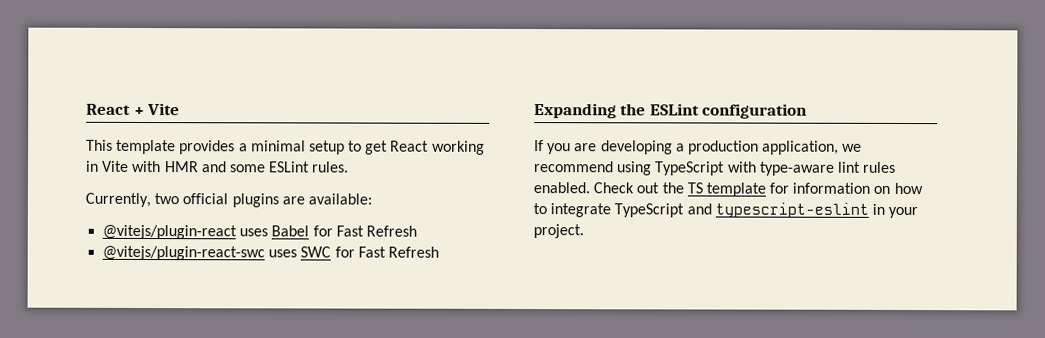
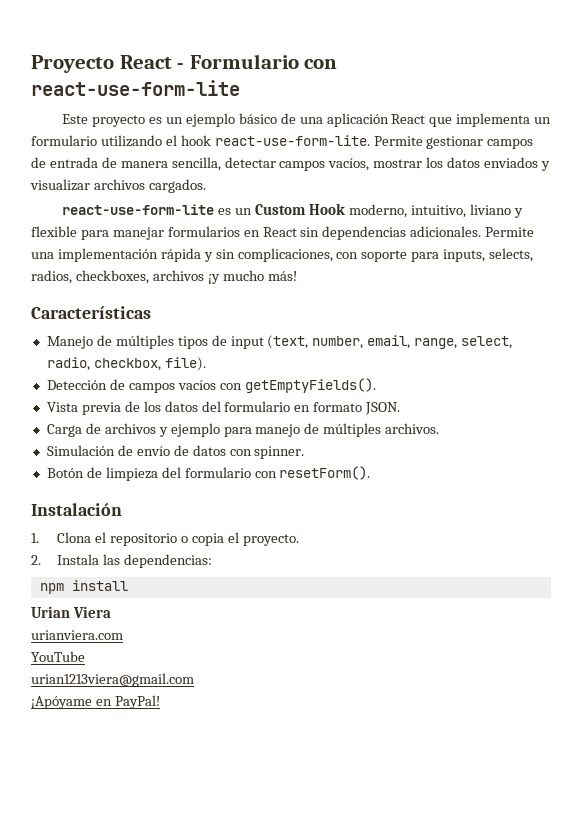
[86,103,181,116] [86,139,485,155] [85,160,350,173] [85,192,372,208] [102,224,417,240] [102,245,439,261] [534,103,808,119] [534,140,863,155] [533,161,897,176] [533,182,923,197] [533,202,919,219] [533,224,584,239] React + Vite // This template provides a minimal setup to get React working in Vite with HMR and some ESLint rules. // Currently, two official plugins are available: // @vitejs/plugin-react uses Babel for Fast Refresh // @vitejs/plugin-react-swc uses SWC for Fast Refresh // Expanding the ESLint configuration // If you are developing a production application, we recommend using TypeScript with type-aware lint rules enabled. Check out the TS template for information on how to integrate TypeScript and typescript-eslint in your project. -> [31,54,338,73] [31,80,240,96] [62,113,552,127] [31,135,534,149] [31,157,550,171] [30,179,206,193] [62,203,523,218] [31,226,535,240] [31,248,534,262] [31,270,297,284] [31,306,151,319] [46,335,513,349] [46,357,206,371] [46,378,376,393] [46,401,401,415] [46,423,440,437] [46,445,305,459] [46,466,371,481] [31,503,122,516] [31,532,299,546] [31,554,212,568] [39,580,128,594] [31,606,111,618] [31,630,123,640] [31,651,85,662] [31,673,194,687] [31,695,160,709] Proyecto React - Formulario con react-use-form-lite // Este proyecto es un ejemplo básico de una aplicación React que implementa un formulario utilizando el hook react-use-form-lite. Permite gestionar campos de entrada de manera sencilla, detectar campos vacíos, mostrar los datos enviados y visualizar archivos cargados. // react-use-form-lite es un Custom Hook moderno, intuitivo, liviano y flexible para manejar formularios en React sin dependencias adicionales. Permite una implementación rápida y sin complicaciones, con soporte para inputs, selects, radios, checkboxes, archivos ¡y mucho más! // Características // Manejo de múltiples tipos de input (text, number, email, range, select, radio, checkbox, file). // Detección de campos vacíos con getEmptyFields(). // Vista previa de los datos del formulario en formato JSON. // Carga de archivos y ejemplo para manejo de múltiples archivos. // Simulación de envío de datos con spinner. // Botón de limpieza del formulario con resetForm(). // Instalación // 1. Clona el repositorio o copia el proyecto. // 2. Instala las dependencias: // npm install // Urian Viera // urianviera.com // YouTube // urian1213viera@gmail.com // ¡Apóyame en PayPal!

